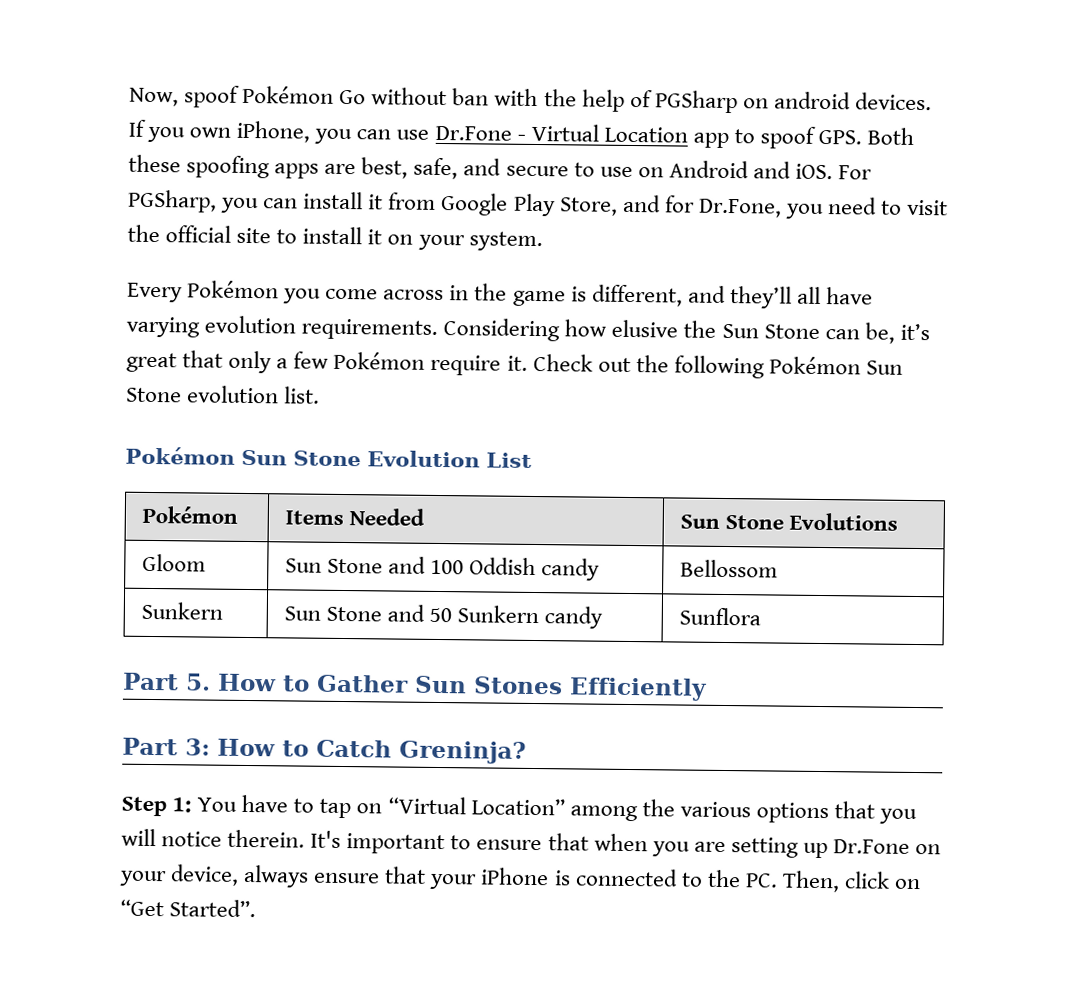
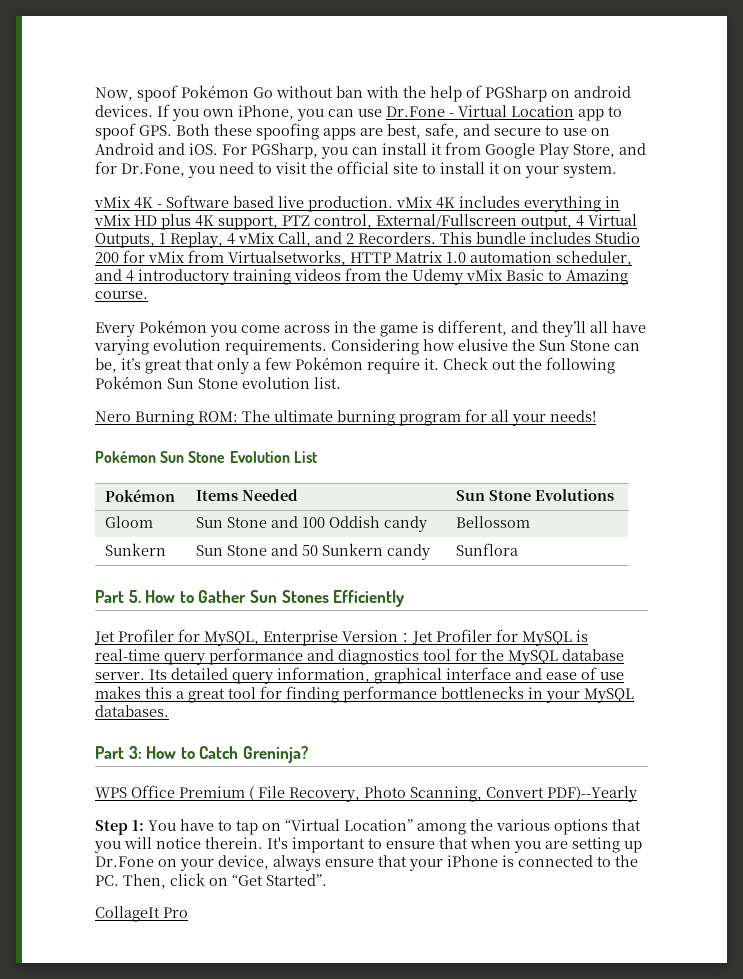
(543, 241) none -> [94,195,620,212] [94,214,637,230] [95,232,640,248] [95,250,632,266] [95,268,628,285] [95,291,148,299] // vMix 4K - Software based live production. vMix 4K includes everything in vMix HD plus 4K support, PTZ control, External/Fullscreen output, 4 Virtual Outputs, 1 Replay, 4 vMix Call, and 2 Recorders. This bundle includes Studio 200 for vMix from Virtualsetworks, HTTP Matrix 1.0 automation scheduler, and 4 introductory training videos from the Udemy vMix Basic to Amazing course.
(321, 395) none -> [95,409,596,426] // Nero Burning ROM: The ultimate burning program for all your needs!
(707, 689) none -> [94,629,588,646] [95,648,624,665] [95,667,624,684] [95,686,634,703] [95,705,169,717] // Jet Profiler for MySQL, Enterprise Version：Jet Profiler for MySQL is real-time query performance and diagnostics tool for the MySQL database server. Its detailed query information, graphical interface and ease of use makes this a great tool for finding performance bottlenecks in your MySQL databases.
(526, 752) none -> [95,785,637,802] // WPS Office Premium ( File Recovery, Photo Scanning, Convert PDF)--Yearly
(257, 908) none -> [95,906,188,922] // CollageIt Pro

